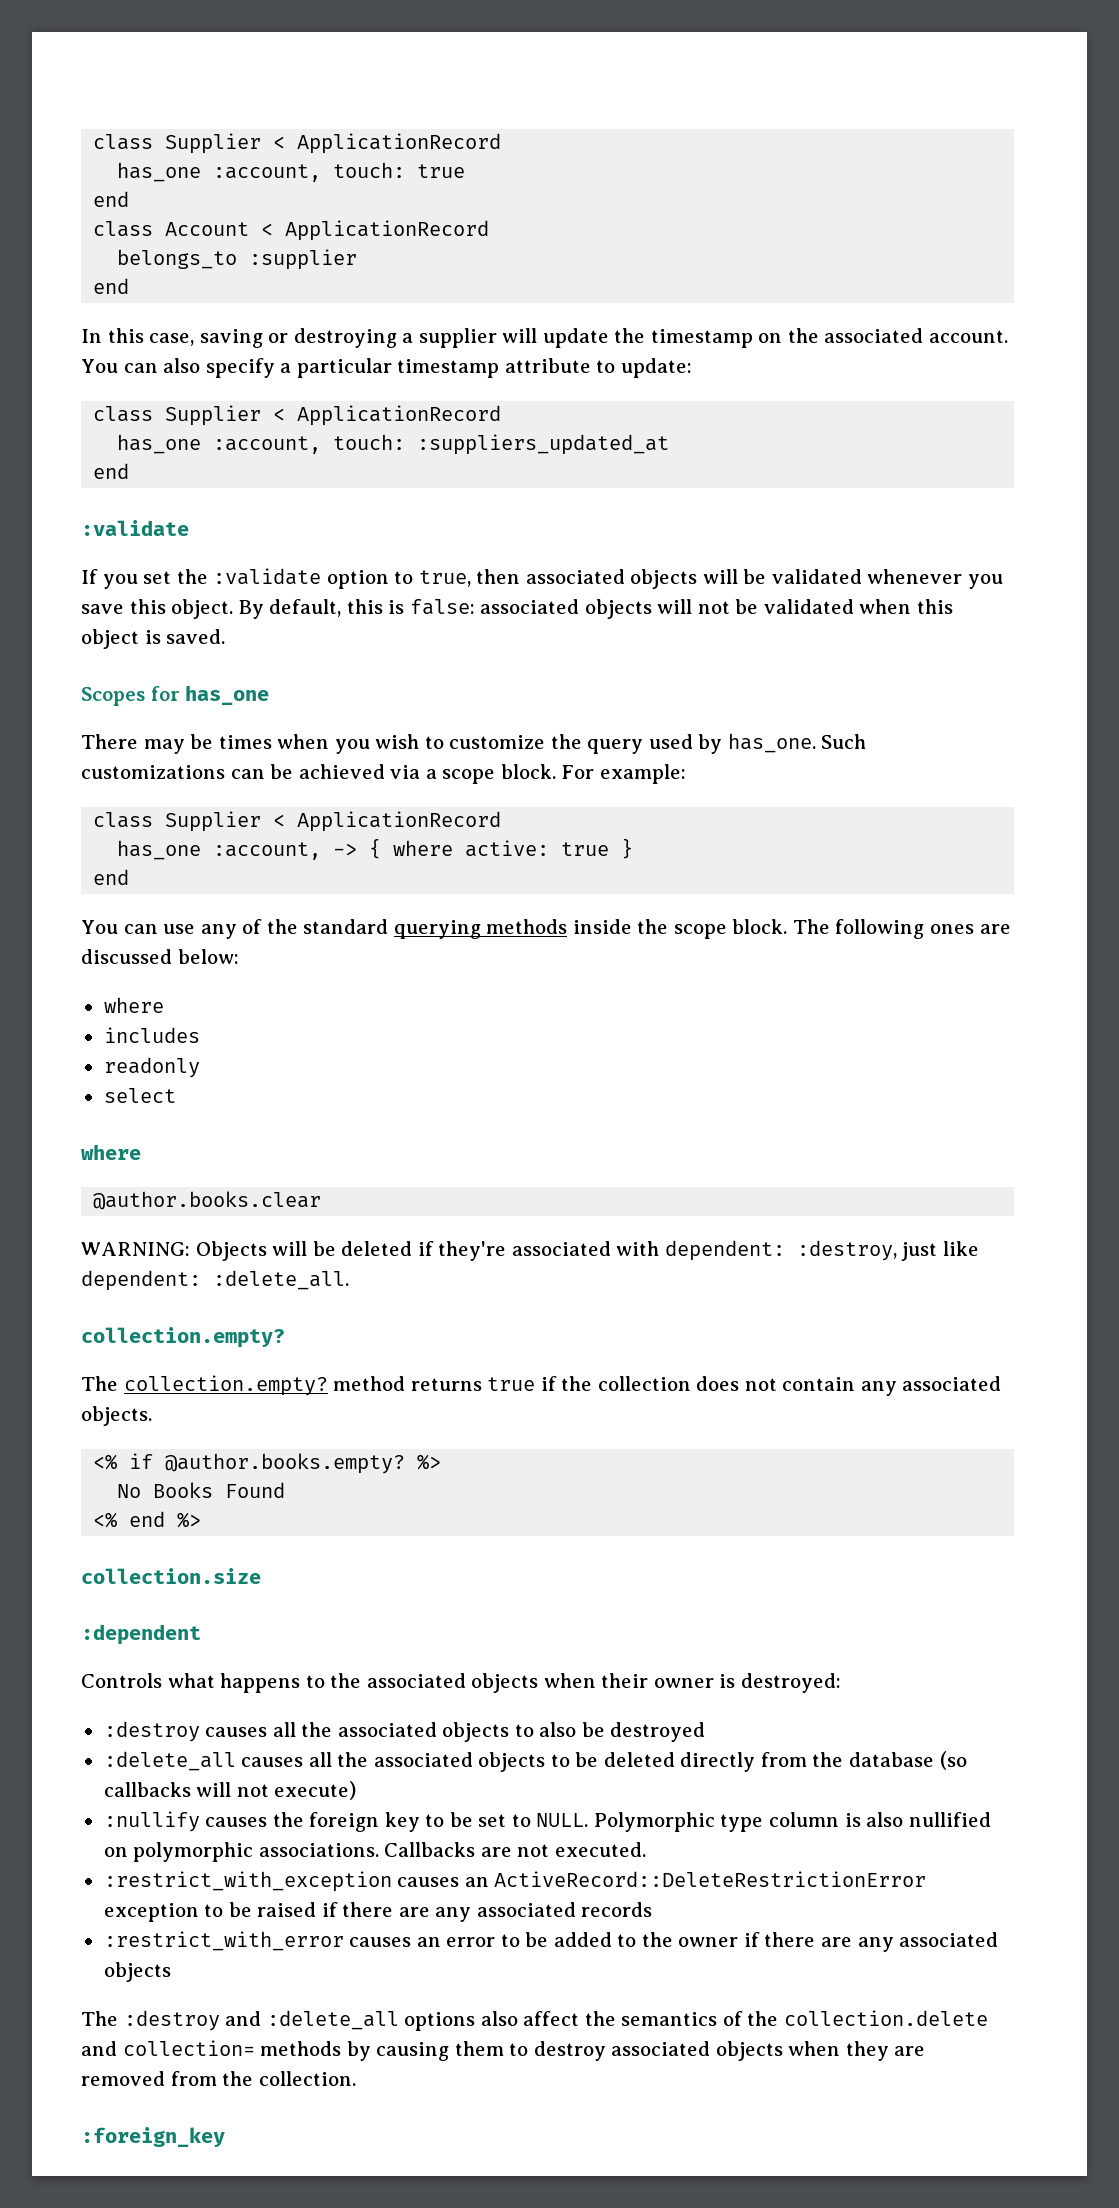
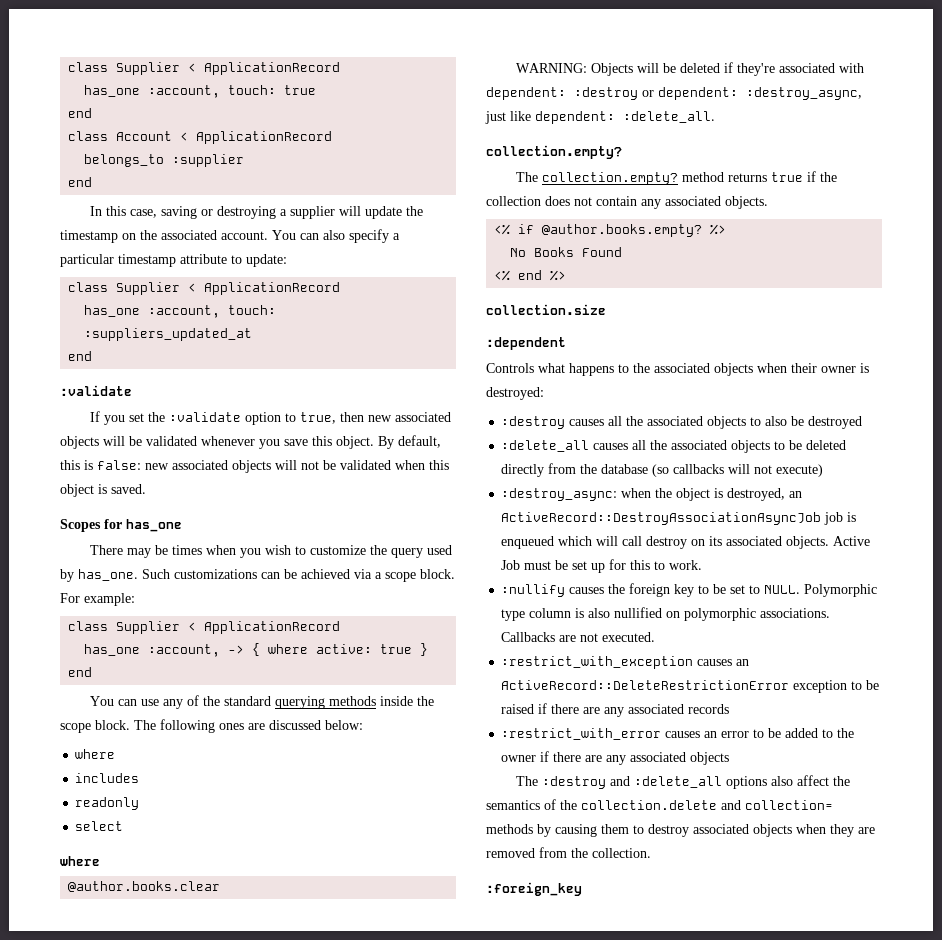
(521, 576) none -> [367,415,392,422] new
(475, 607) none -> [145,463,169,470] new
[796,1240,897,1261] :destroy, -> [574,87,862,100] :destroy or dependent: :destroy_async,
(357, 1790) none -> [501,488,803,501] [501,512,857,525] [501,536,871,549] [501,559,703,573] // :destroy_async: when the object is destroyed, an ActiveRecord::DestroyAssociationAsyncJob job is enqueued which will call destroy on its associated objects. Active Job must be set up for this to work.

